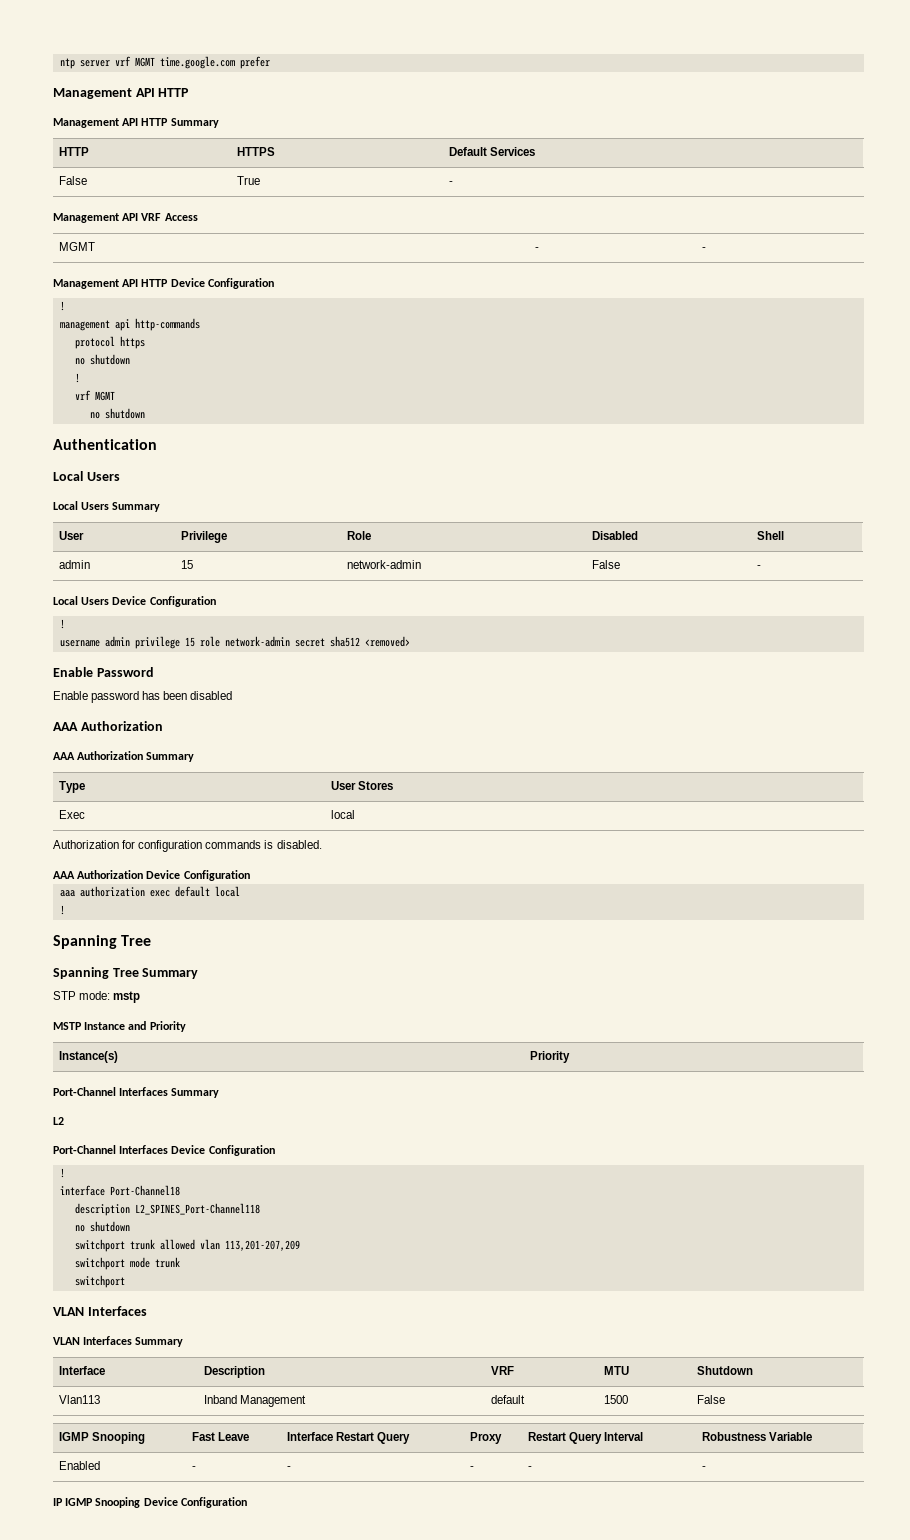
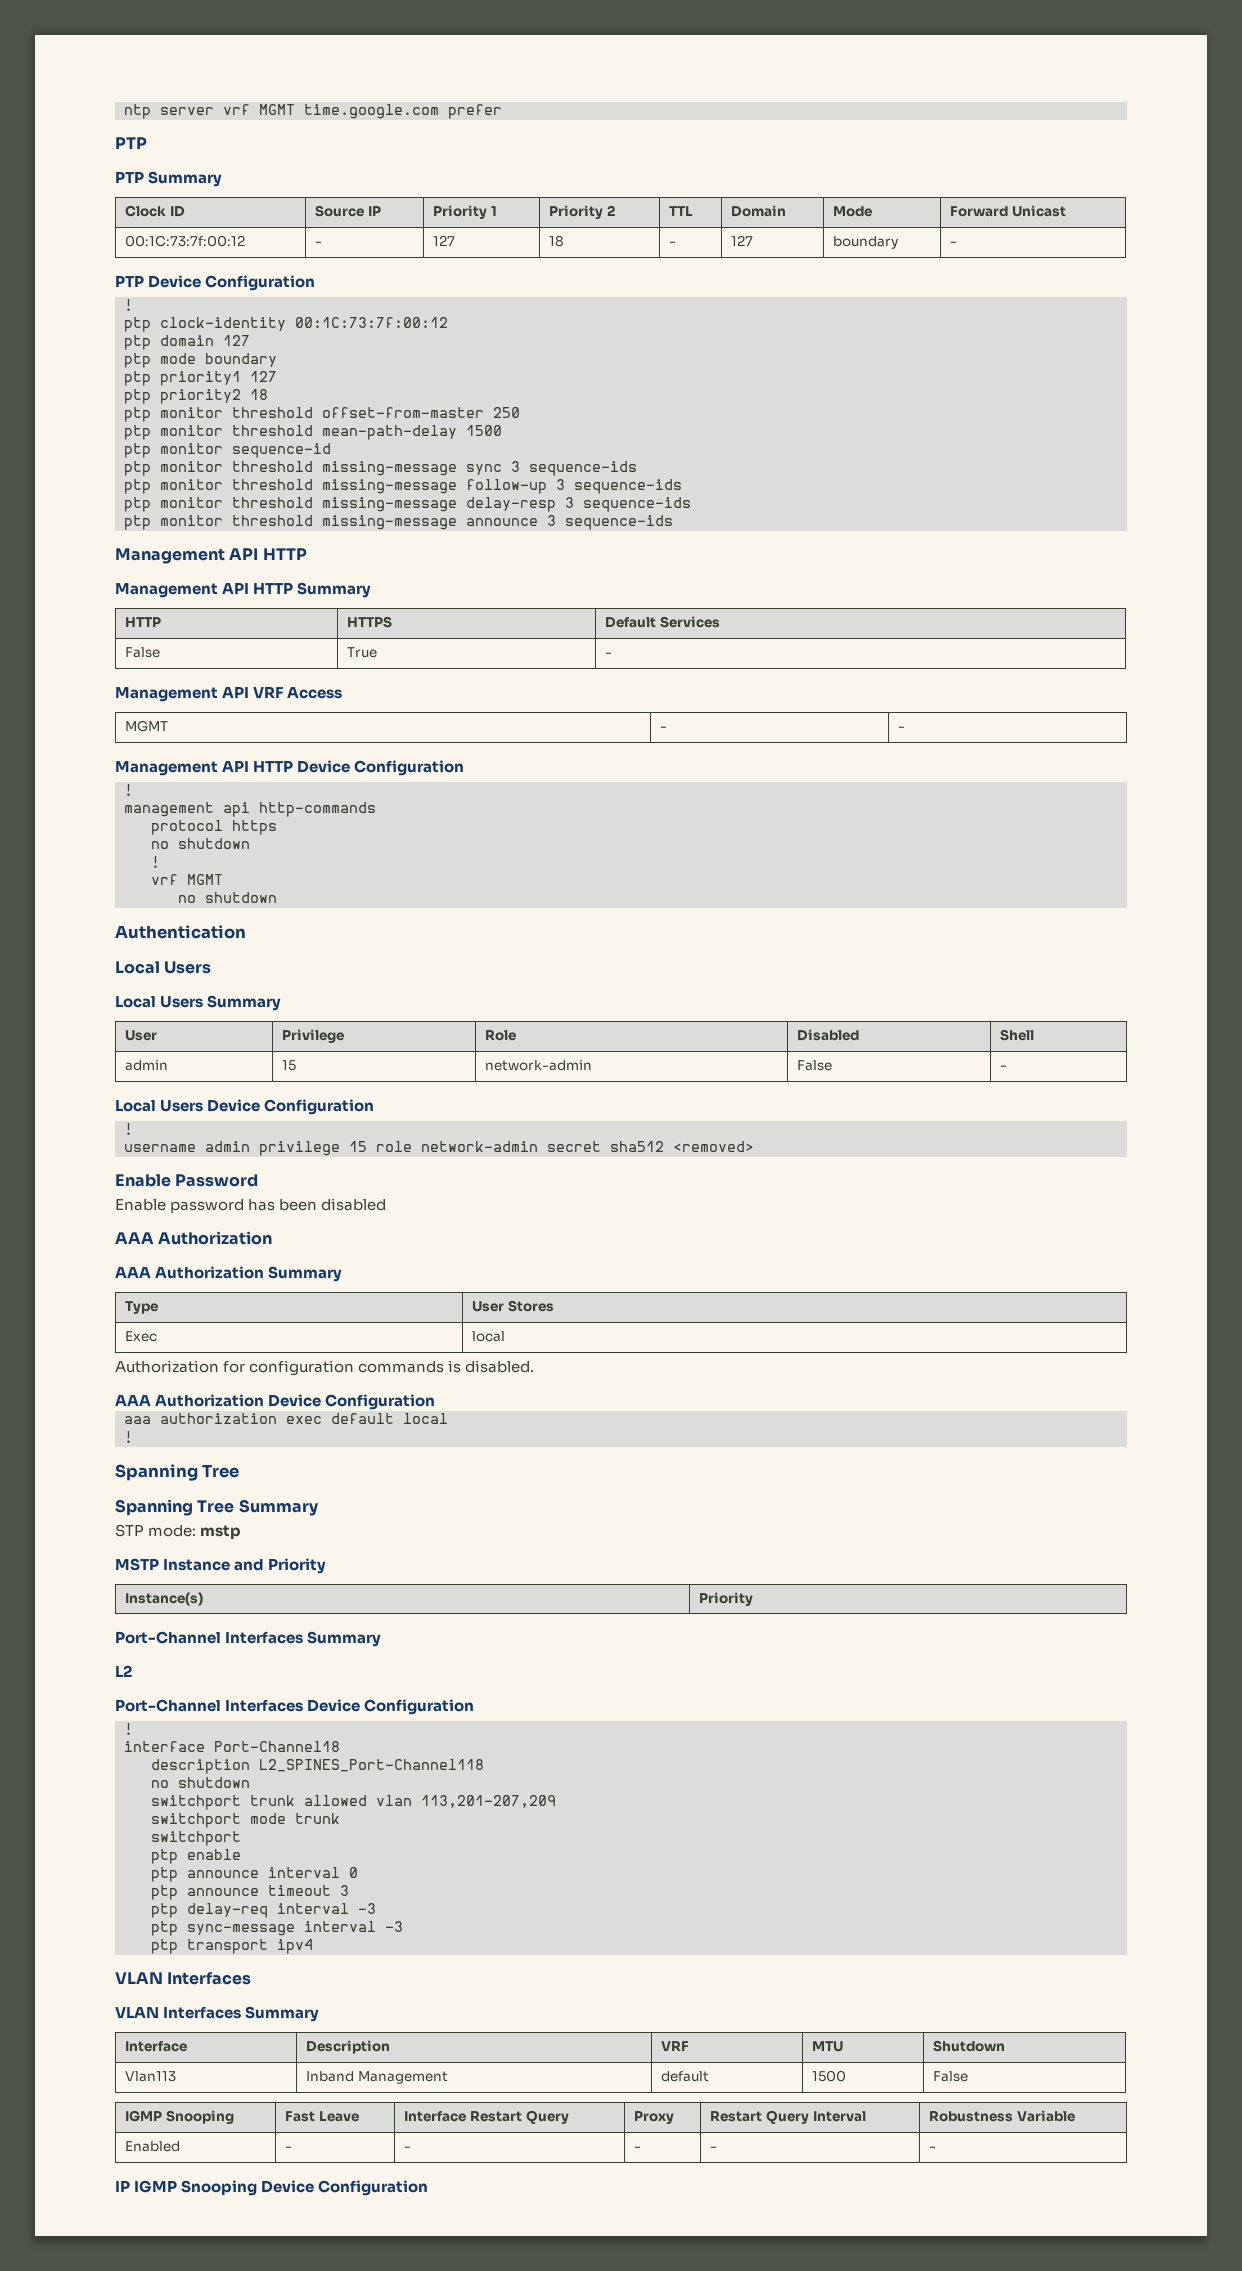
(270, 62) none -> [115,137,147,149] [115,171,223,187] [125,205,185,217] [315,205,381,217] [433,205,497,219] [549,205,616,219] [669,206,694,216] [731,205,787,217] [833,206,873,217] [950,205,1066,217] [125,235,246,247] [315,241,323,246] [433,235,456,246] [549,235,565,247] [669,241,677,246] [731,235,754,246] [833,236,899,249] [950,241,958,246] [115,275,316,291] [124,299,133,311] [124,317,448,332] [124,335,250,350] [124,353,277,368] [124,371,277,386] [124,389,268,404] [124,407,520,422] [124,425,502,440] [124,443,331,458] [124,461,637,476] [124,479,682,494] [124,497,691,512] [124,515,673,530] // PTP // PTP Summary // Clock ID | Source IP | Priority 1 | Priority 2 | TTL | Domain | Mode | Forward Unicast // 00:1C:73:7f:00:12 | - | 127 | 18 | - | 127 | boundary | - // PTP Device Configuration // ! // ptp clock-identity 00:1C:73:7f:00:12 // ptp domain 127 // ptp mode boundary // ptp priority1 127 // ptp priority2 18 // ptp monitor threshold offset-from-master 250 // ptp monitor threshold mean-path-delay 1500 // ptp monitor sequence-id // ptp monitor threshold missing-message sync 3 sequence-ids // ptp monitor threshold missing-message follow-up 3 sequence-ids // ptp monitor threshold missing-message delay-resp 3 sequence-ids // ptp monitor threshold missing-message announce 3 sequence-ids
(125, 1281) none -> [151,1849,241,1864] [151,1867,358,1882] [151,1885,349,1900] [151,1903,376,1918] [151,1921,403,1936] [151,1939,313,1954] // ptp enable // ptp announce interval 0 // ptp announce timeout 3 // ptp delay-req interval -3 // ptp sync-message interval -3 // ptp transport ipv4

